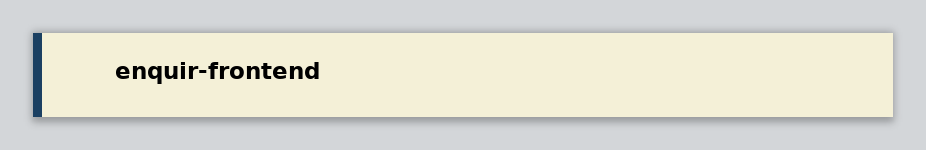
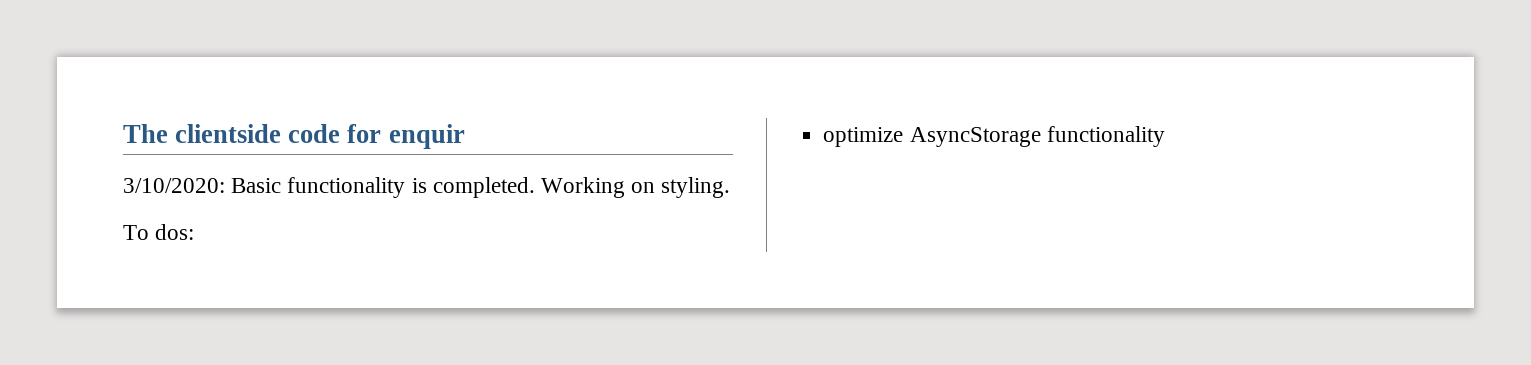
[115,62,320,84] enquir-frontend -> [123,124,465,149] [123,177,731,198] [123,224,195,240] [823,126,1165,147] The clientside code for enquir // 3/10/2020: Basic functionality is completed. Working on styling. // To dos: // optimize AsyncStorage functionality

